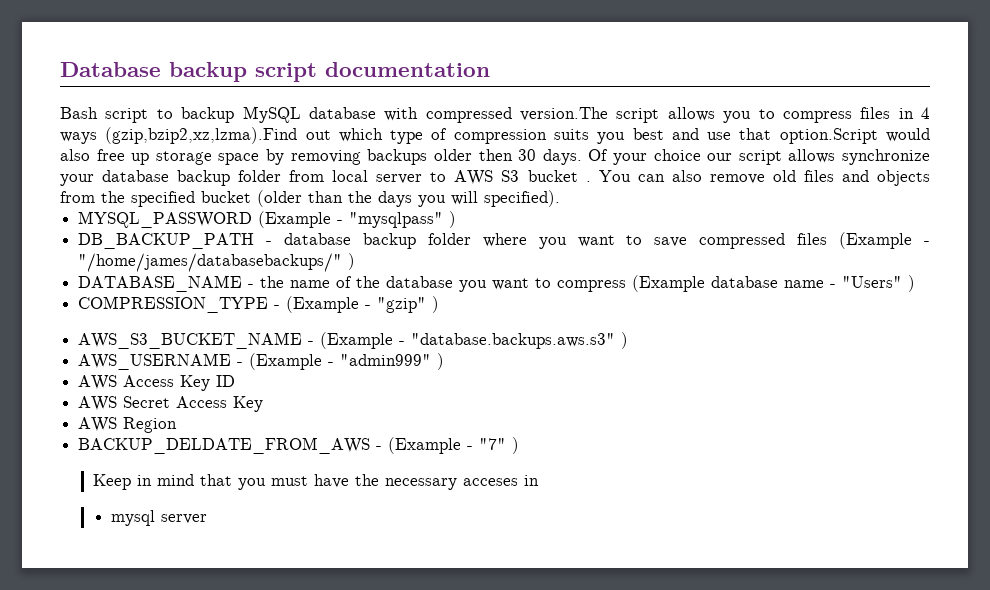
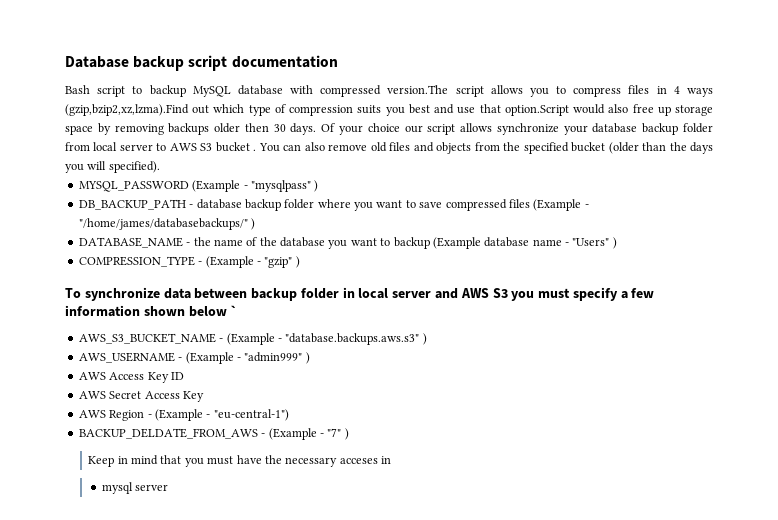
[557,280,627,292] compress -> [393,237,430,249] backup
(440, 304) none -> [65,287,655,301] [65,305,239,317] // To synchronize data between backup folder in local server and AWS S3 you must specify a few information shown below `
(178, 425) none -> [147,409,289,421] - (Example - "eu-central-1")

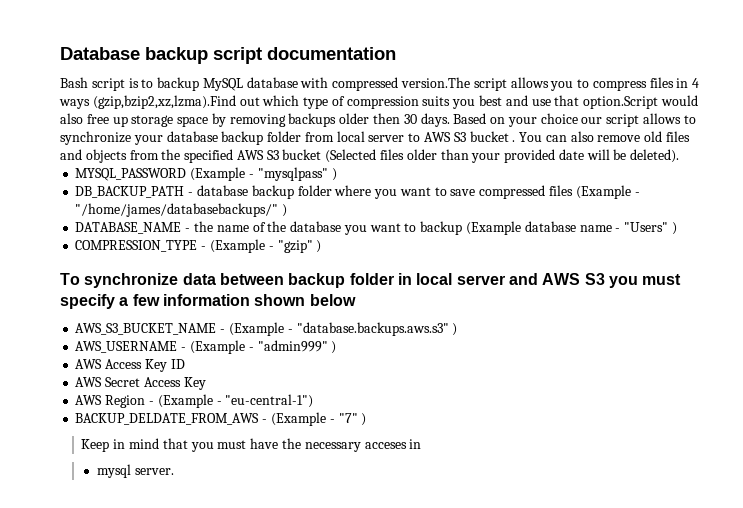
(126, 91) none -> [128,78,139,88] is
[321,123,336,132] Of -> [453,113,506,124] Based on
(493, 127) none -> [683,115,696,124] to
[571,142,713,154] [65,161,160,173] bucket (older than the days you will specified). -> [236,149,680,163] AWS S3 bucket (Selected files older than your provided date will be deleted).
[230,305,239,316] ` -> (356, 300) none
[135,484,169,491] server -> [134,468,174,475] server.

